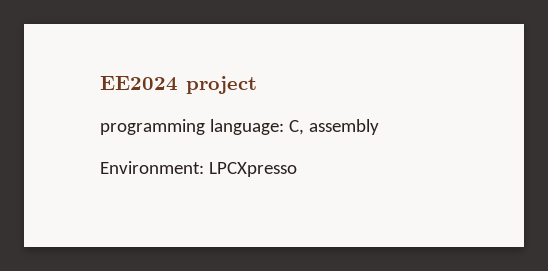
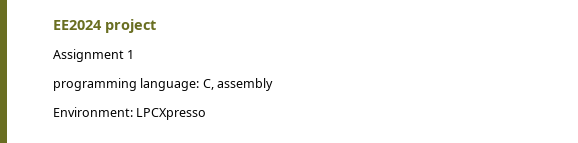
(257, 85) none -> [53,49,135,62] // Assignment 1

